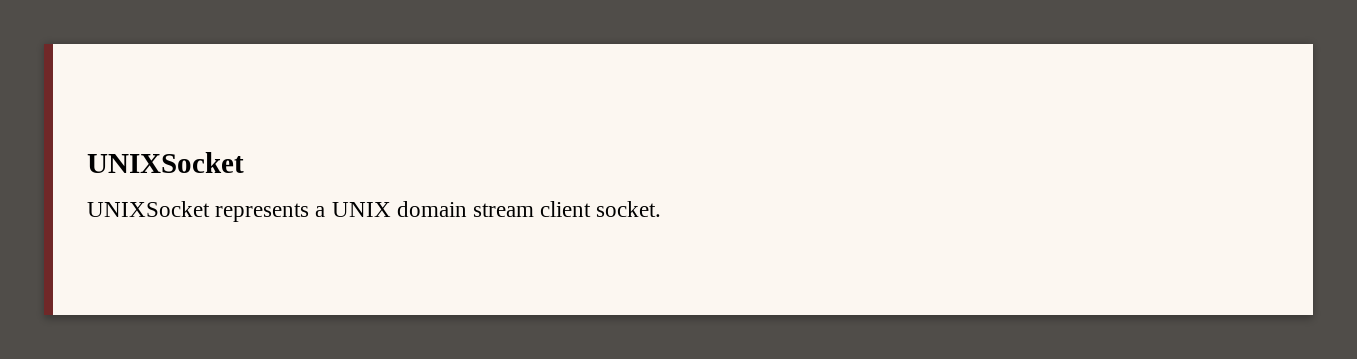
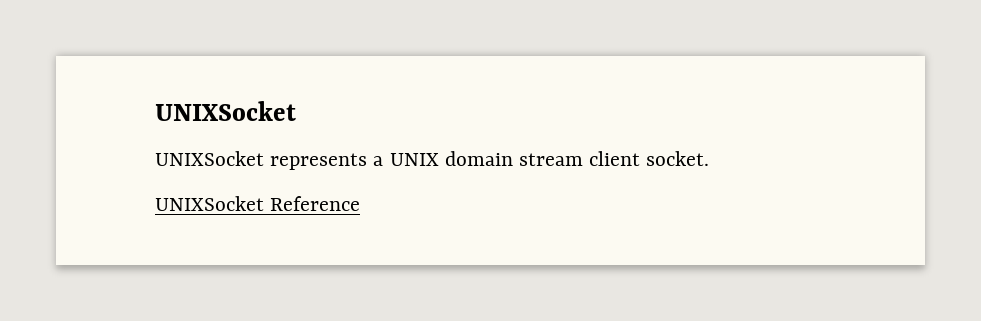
(662, 209) none -> [155,196,361,211] // UNIXSocket Reference

